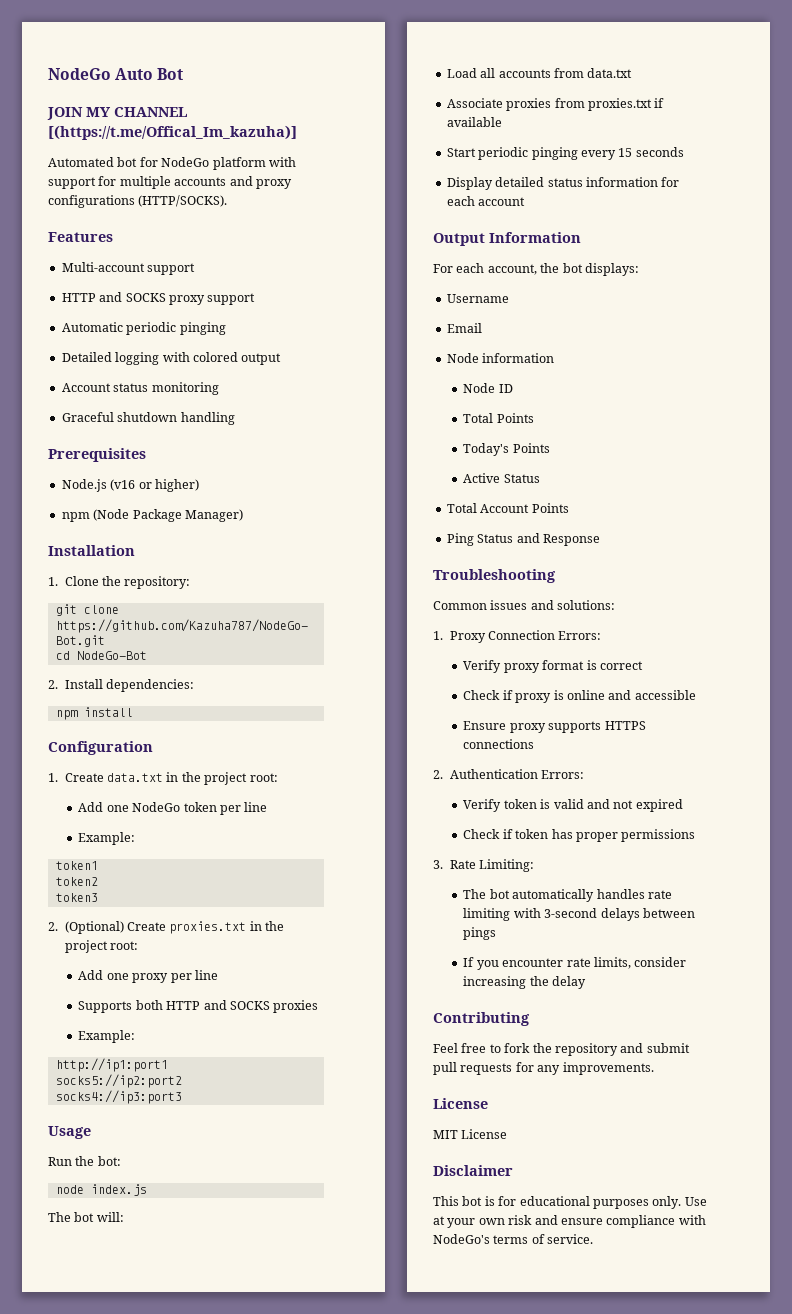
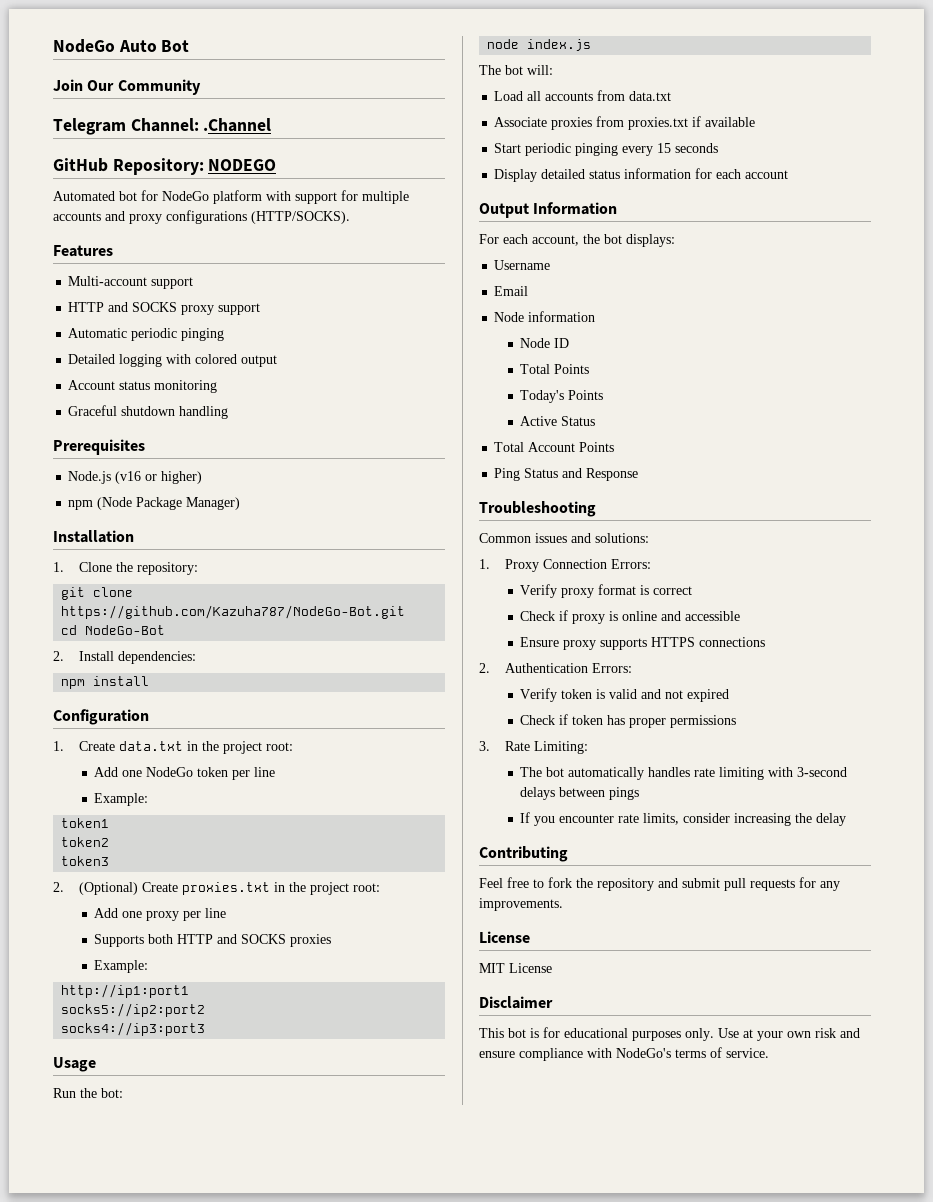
[47,107,187,120] [48,125,297,140] JOIN MY CHANNEL [(https://t.me/Offical_Im_kazuha)] -> [53,79,201,95] [53,118,272,135] [53,158,277,175] Join Our Community // Telegram Channel: .Channel // GitHub Repository: NODEGO

